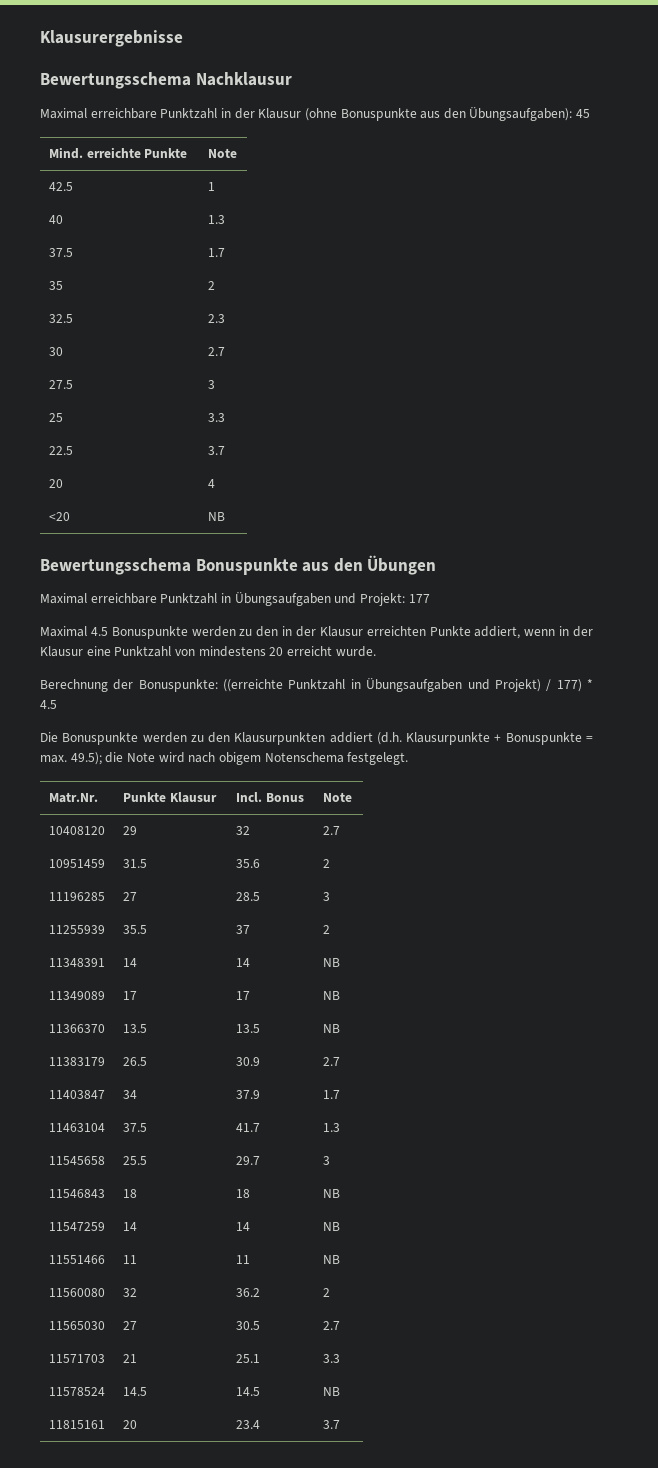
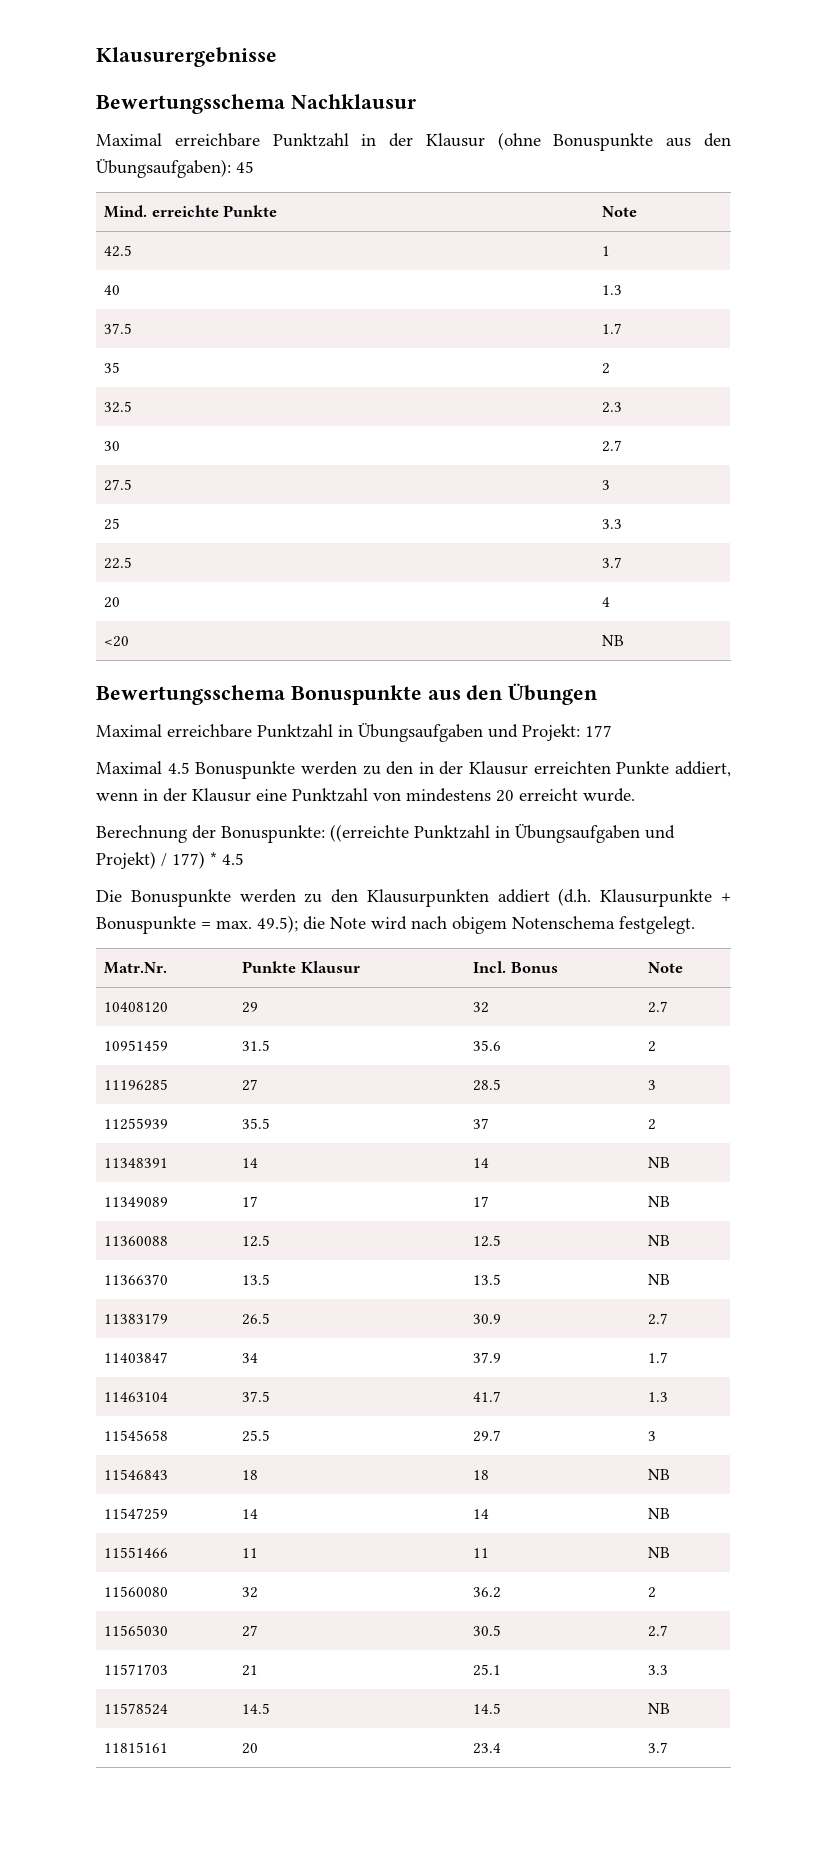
(340, 995) none -> [104,1236,169,1246] [242,1235,271,1247] [473,1235,502,1247] [648,1235,671,1246] // 11360088 | 12.5 | 12.5 | NB

